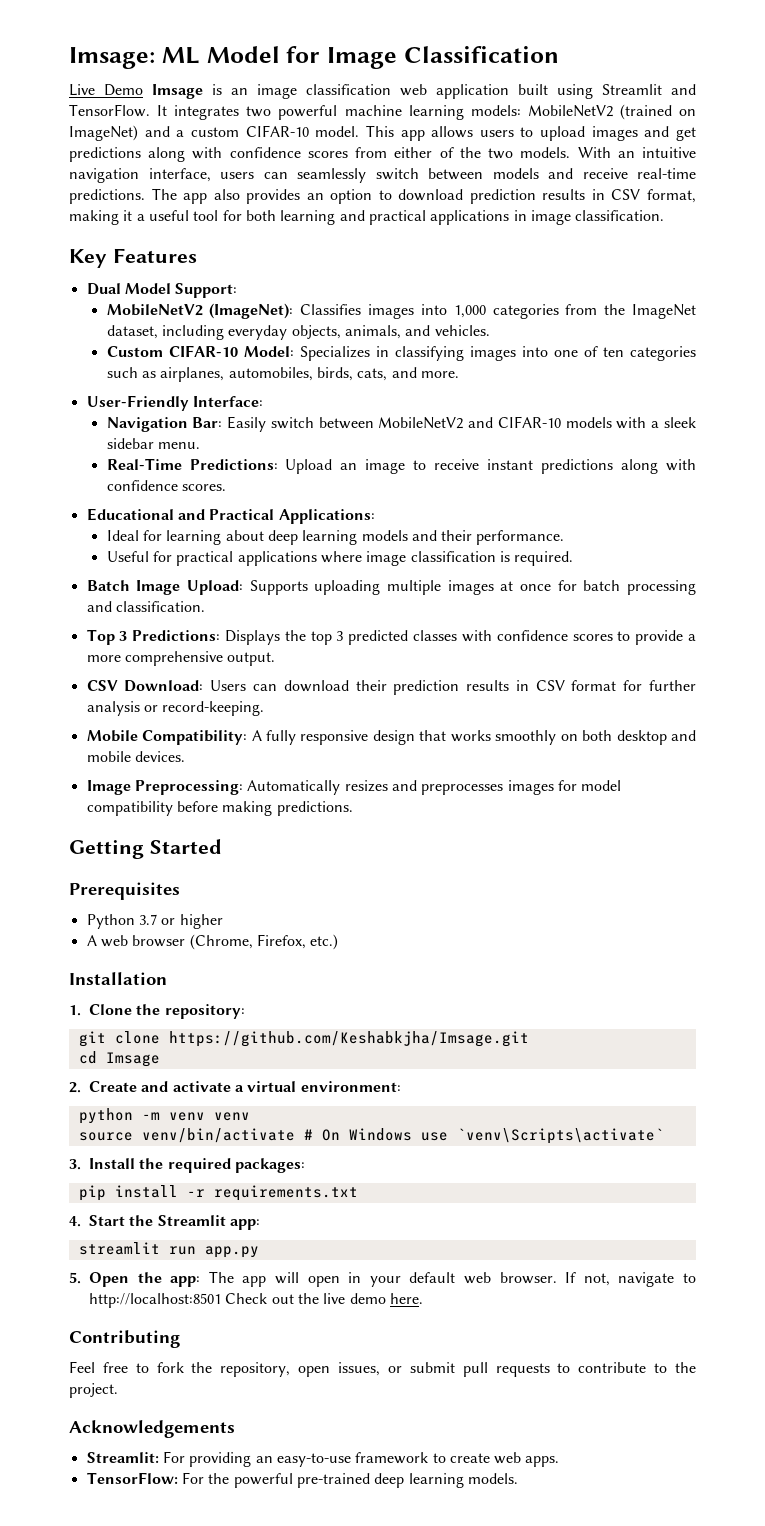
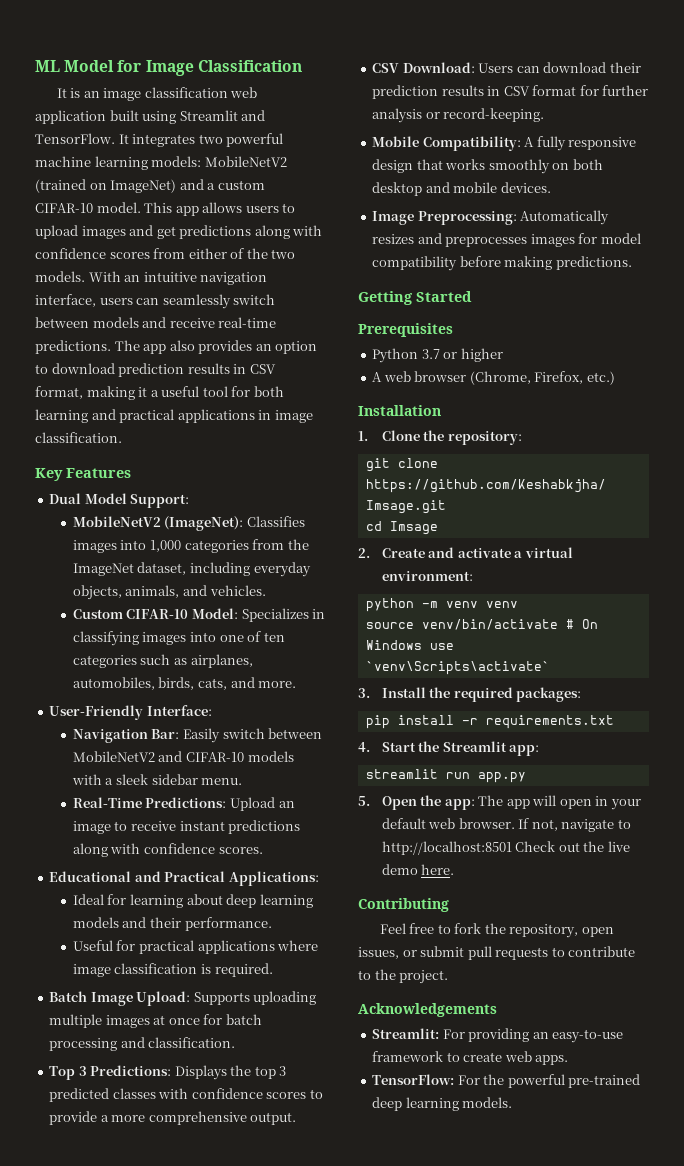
[69,47,155,69] Imsage: -> (35, 66) none
[69,84,203,99] Live Demo Imsage -> [56,88,67,98] It

